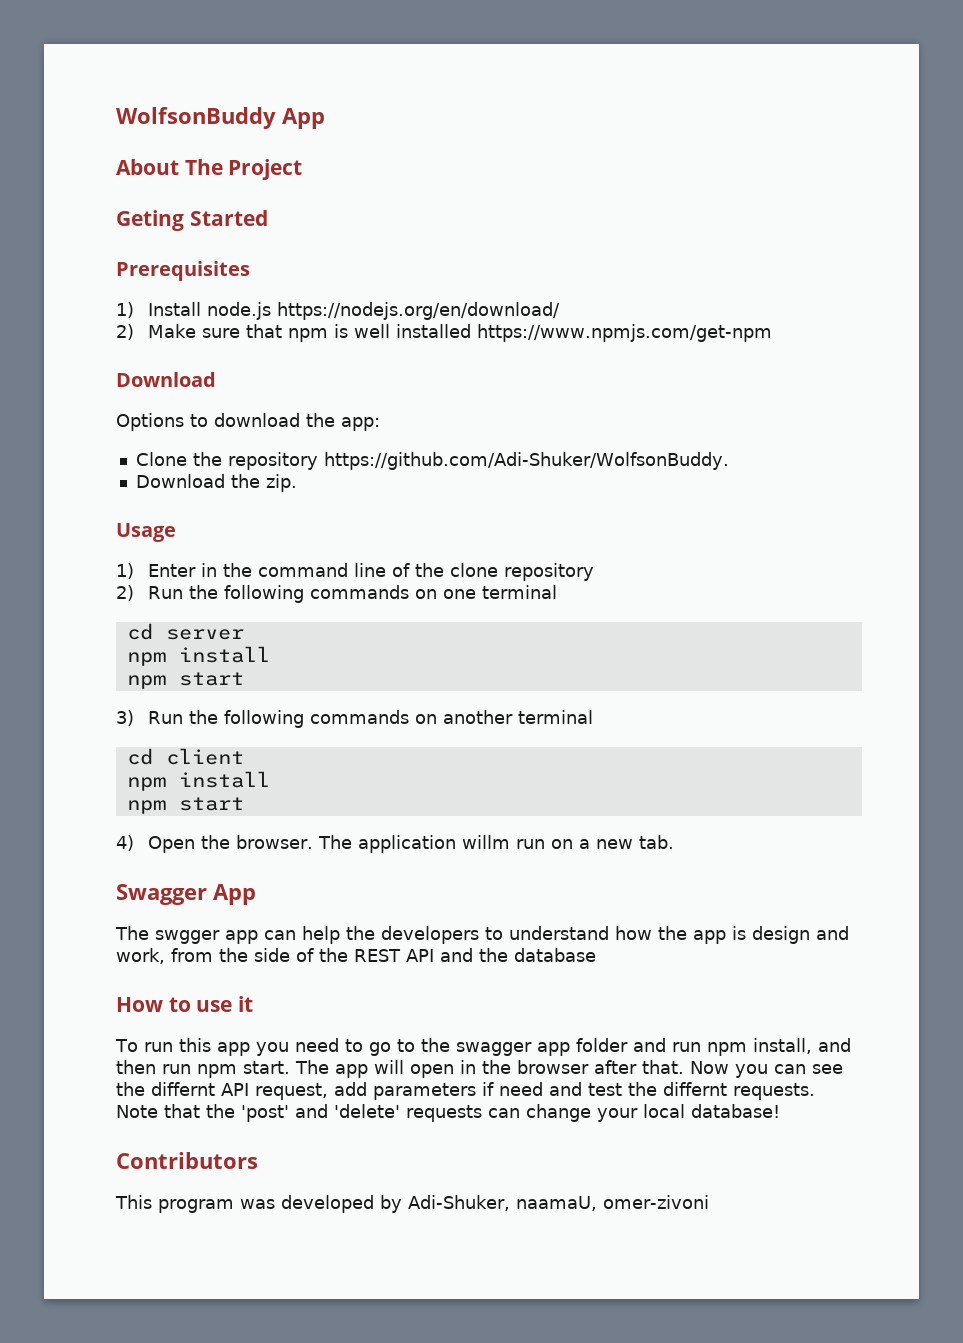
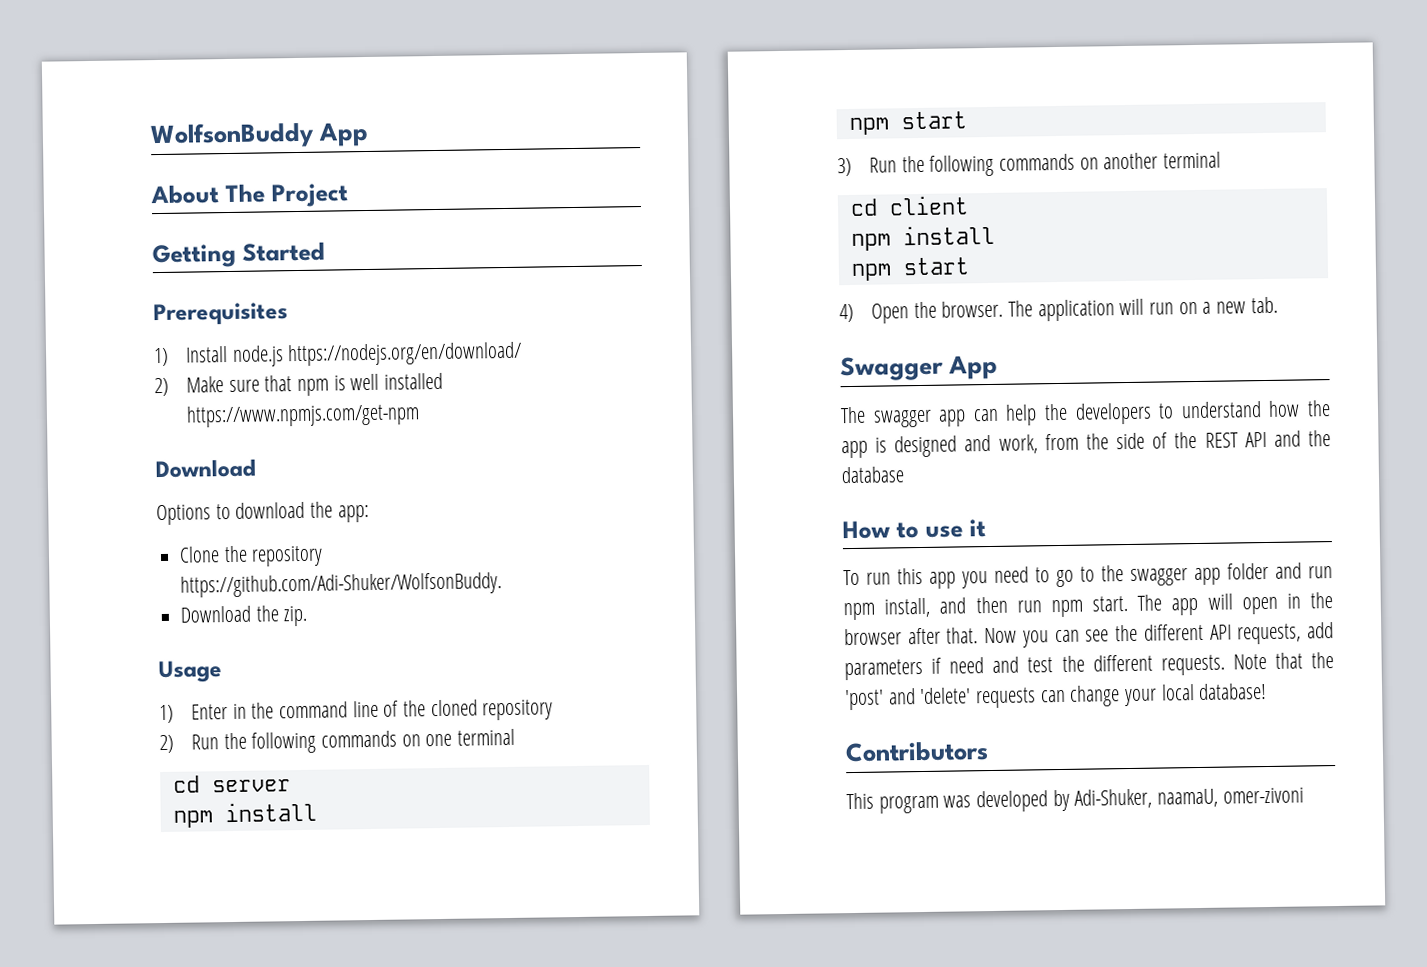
[116,210,184,231] Geting -> [152,243,236,269] Getting
[449,563,498,577] clone -> [430,699,478,717] cloned
[461,835,510,849] willm -> [1119,298,1145,316] will
[155,930,220,944] swgger -> [872,409,932,428] swagger
[752,926,810,944] design -> [894,435,958,458] designed
[151,1082,328,1100] differnt API request, -> [1143,623,1302,645] different API requests,
[663,1082,727,1096] differnt -> [1092,654,1153,672] different

